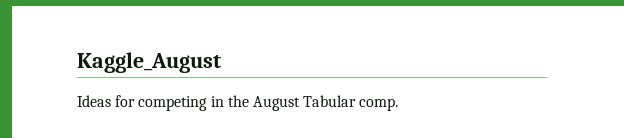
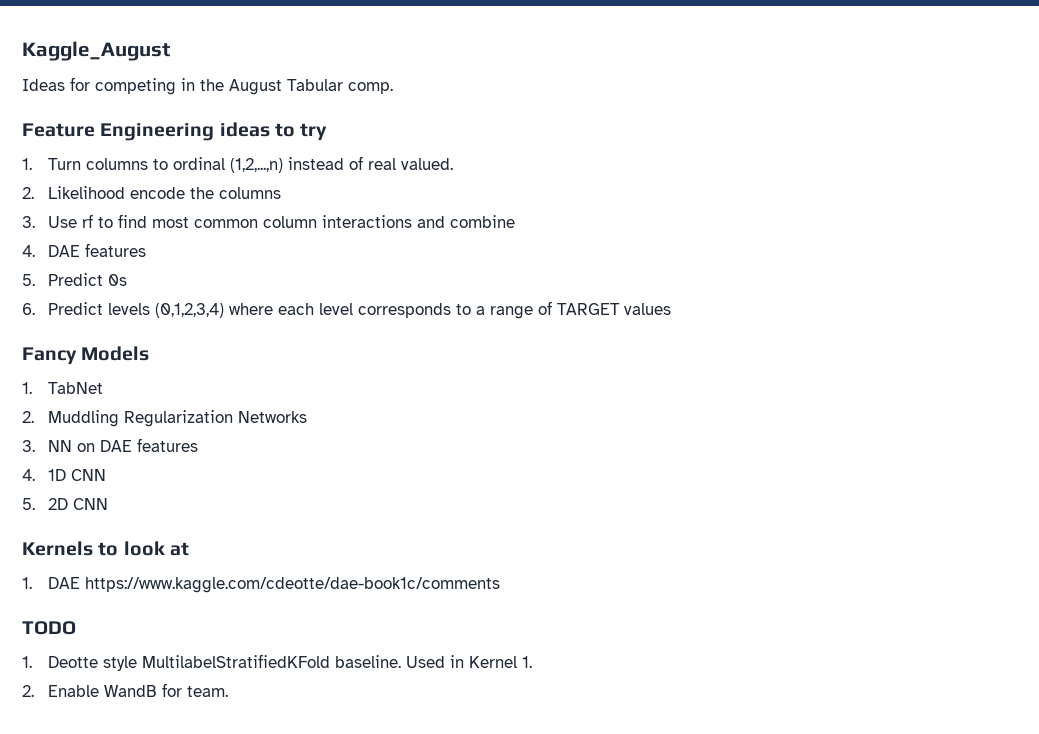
(399, 104) none -> [22,122,328,141] [22,156,453,173] [22,186,281,199] [22,214,515,228] [22,243,146,257] [22,273,127,286] [22,301,671,319] [22,346,150,365] [22,382,103,394] [22,410,307,427] [22,438,198,452] [22,469,106,481] [22,498,108,510] [22,541,189,556] [22,577,500,593] [22,621,76,635] [22,654,532,671] [22,683,228,697] // Feature Engineering ideas to try // 1. Turn columns to ordinal (1,2,...,n) instead of real valued. // 2. Likelihood encode the columns // 3. Use rf to find most common column interactions and combine // 4. DAE features // 5. Predict 0s // 6. Predict levels (0,1,2,3,4) where each level corresponds to a range of TARGET values // Fancy Models // 1. TabNet // 2. Muddling Regularization Networks // 3. NN on DAE features // 4. 1D CNN // 5. 2D CNN // Kernels to look at // 1. DAE https://www.kaggle.com/cdeotte/dae-book1c/comments // TODO // 1. Deotte style MultilabelStratifiedKFold baseline. Used in Kernel 1. // 2. Enable WandB for team.

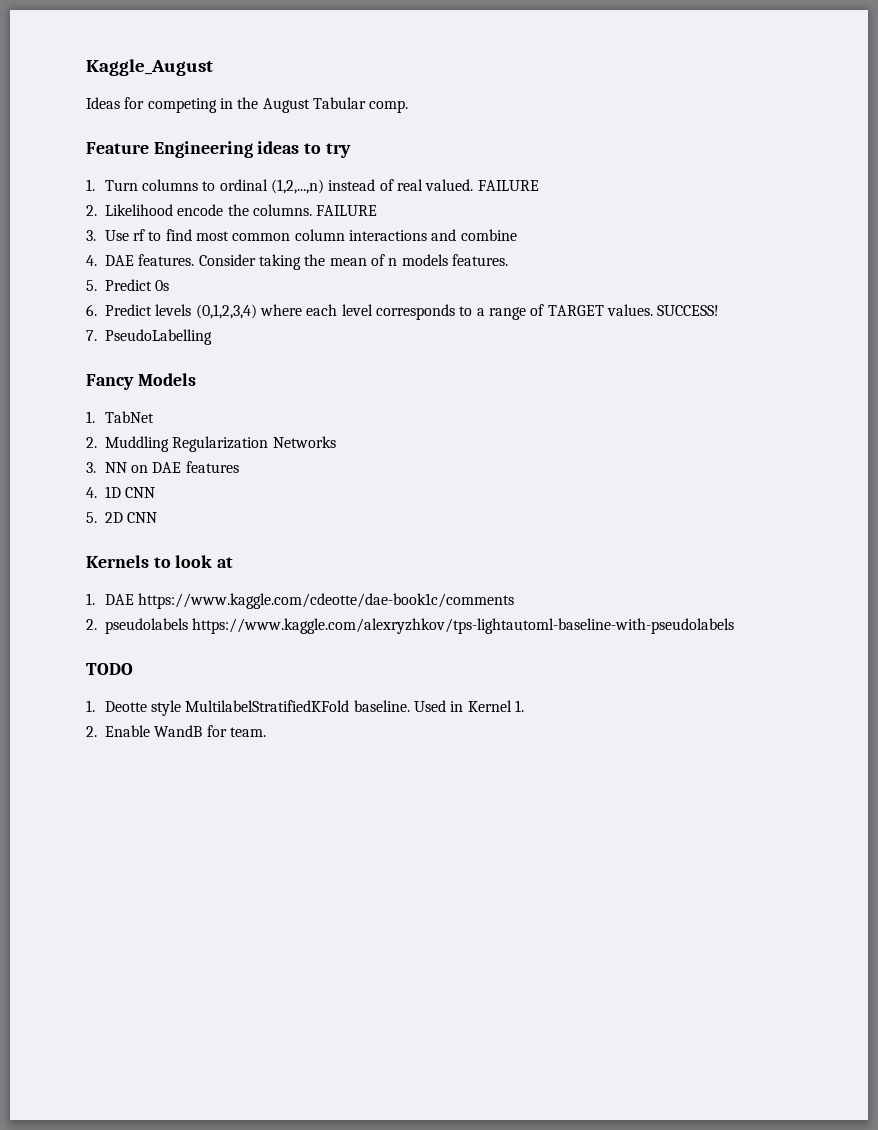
(453, 164) none -> [477,180,539,191] FAILURE
[218,187,281,199] columns -> [252,204,378,216] columns. FAILURE
[84,243,146,257] features -> [138,254,508,270] features. Consider taking the mean of n models features.
[623,303,671,315] values -> [606,304,720,316] [86,329,212,345] values. SUCCESS! // 7. PseudoLabelling
(500, 585) none -> [86,618,735,634] // 2. pseudolabels https://www.kaggle.com/alexryzhkov/tps-lightautoml-baseline-with-pseudolabels

